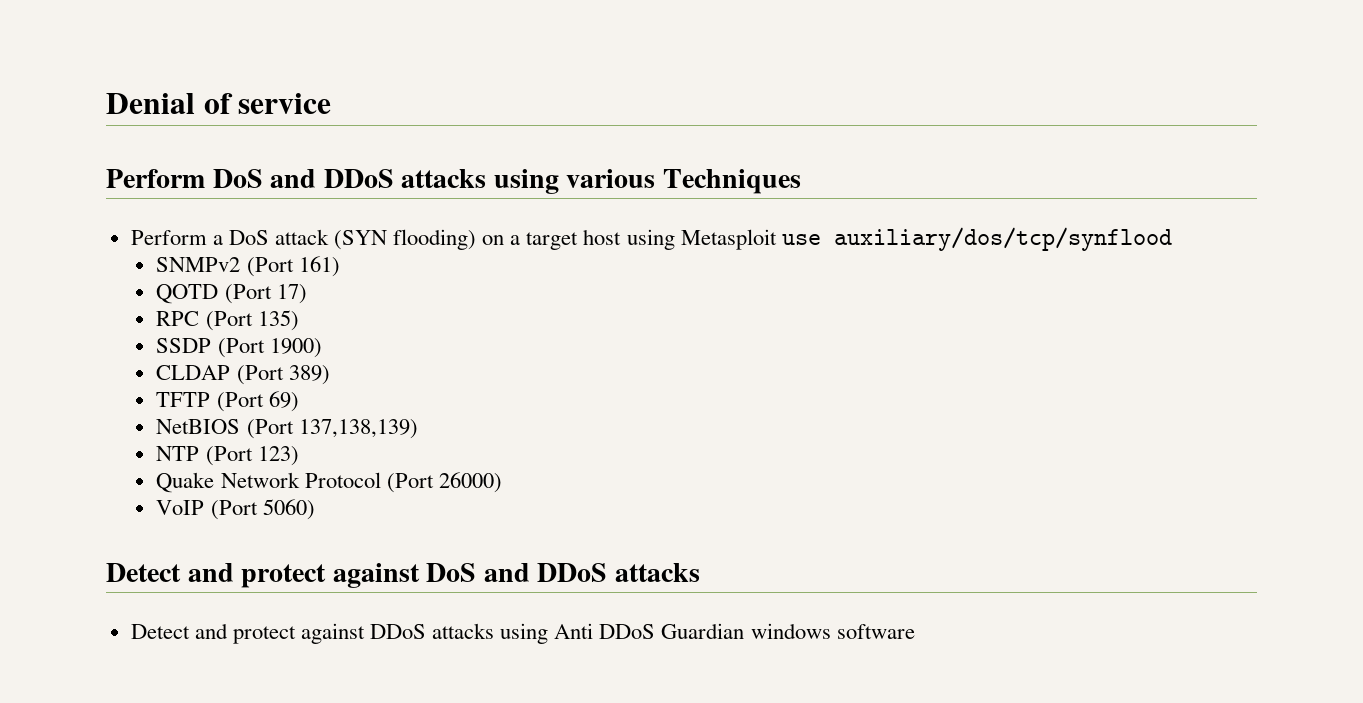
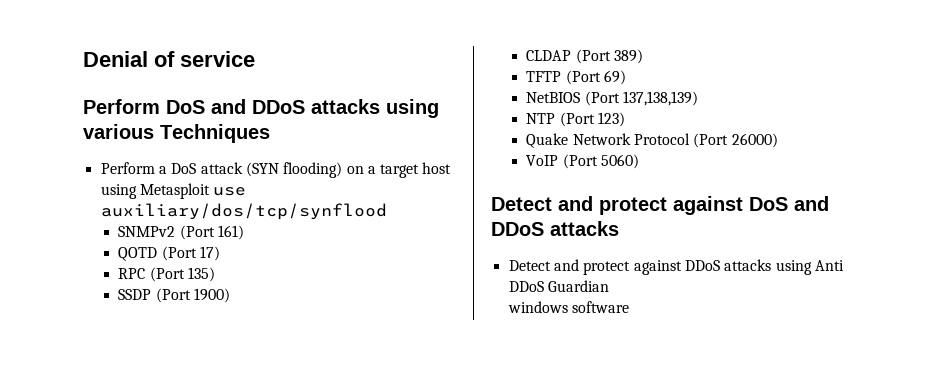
(745, 631) none -> (609, 286) //

